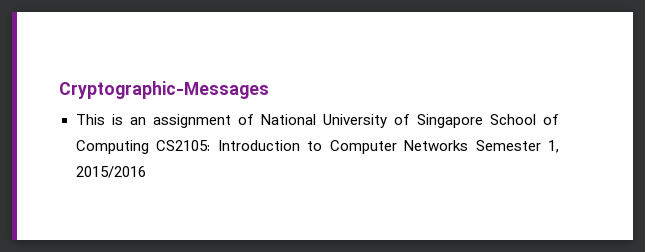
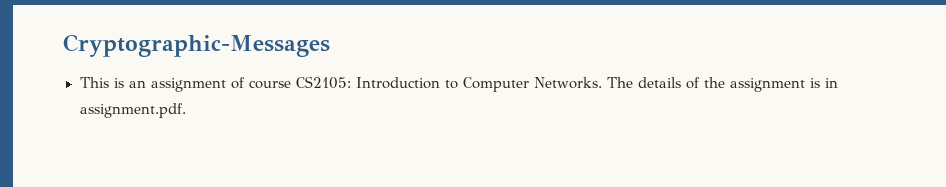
[260,114,559,128] [75,140,559,154] [75,166,146,178] National University of Singapore School of Computing CS2105: Introduction to Computer Networks Semester 1, 2015/2016 -> [248,76,838,92] [79,103,186,118] course CS2105: Introduction to Computer Networks. The details of the assignment is in assignment.pdf.

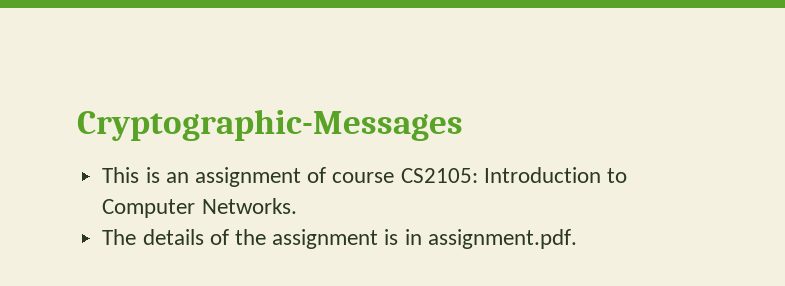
(602, 83) none -> (297, 206) //

